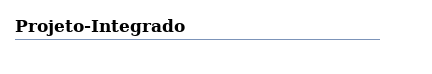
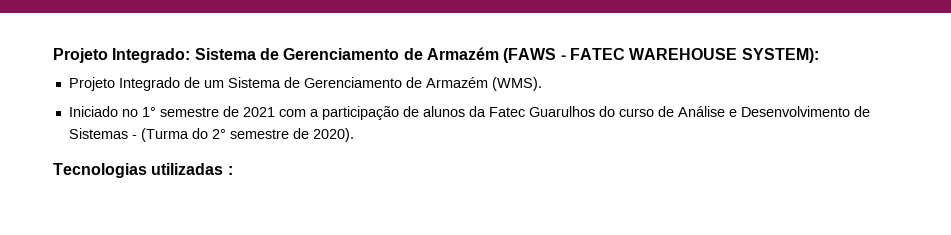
[15,19,185,36] Projeto-Integrado -> [53,47,819,63] [68,77,542,91] [68,106,870,120] [68,128,354,142] [53,163,233,178] Projeto Integrado: Sistema de Gerenciamento de Armazém (FAWS - FATEC WAREHOUSE SYSTEM): // Projeto Integrado de um Sistema de Gerenciamento de Armazém (WMS). // Iniciado no 1° semestre de 2021 com a participação de alunos da Fatec Guarulhos do curso de Análise e Desenvolvimento de Sistemas - (Turma do 2° semestre de 2020). // Tecnologias utilizadas :

